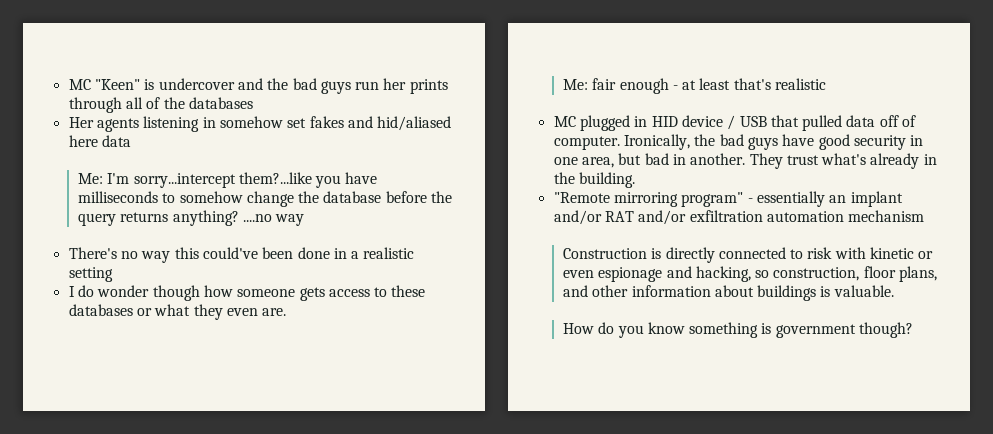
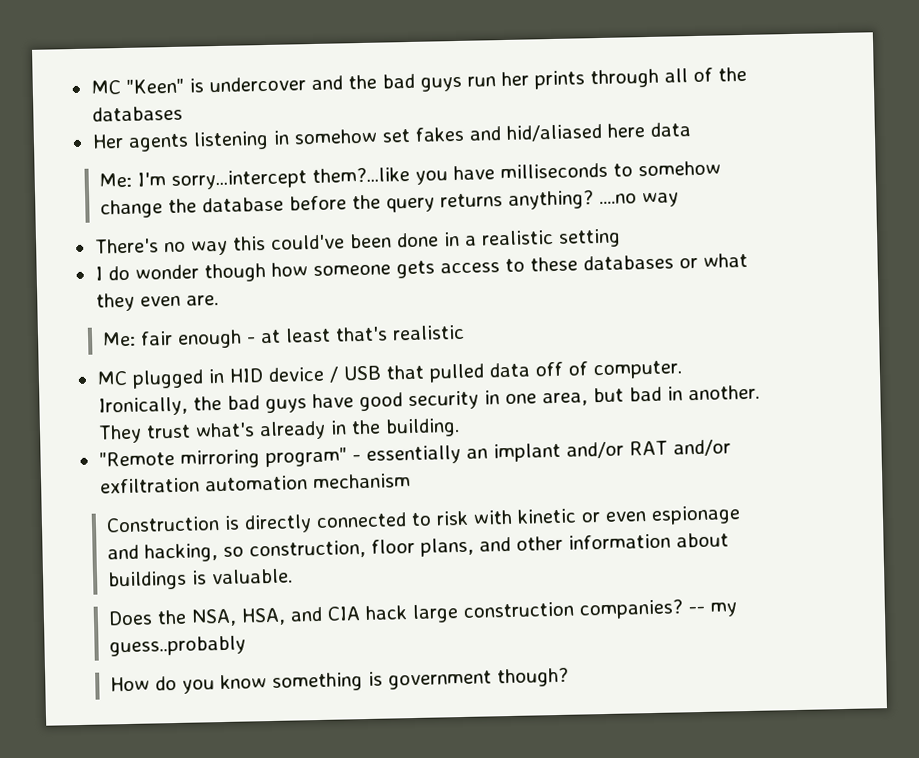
(894, 291) none -> [107,599,738,627] [108,635,246,657] // Does the NSA, HSA, and CIA hack large construction companies? -- my guess..probably

